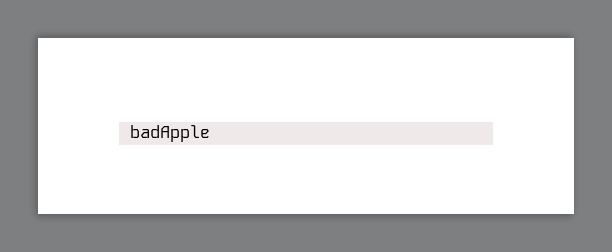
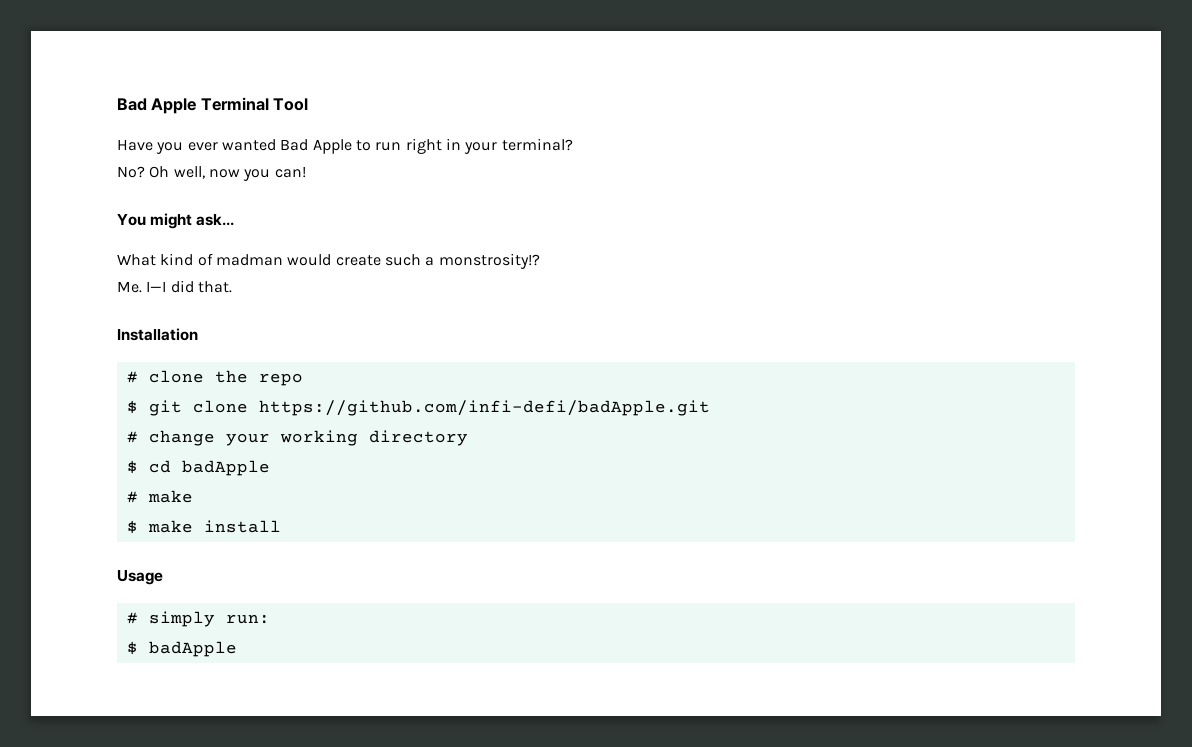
(129, 133) none -> [117,97,309,114] [117,138,573,154] [117,166,306,181] [117,213,235,229] [117,253,540,269] [117,280,232,293] [117,328,198,341] [126,370,303,386] [126,400,710,416] [126,430,468,446] [126,460,270,476] [126,490,193,503] [126,520,281,534] [117,570,163,585] [126,611,270,627] [126,641,138,655] Bad Apple Terminal Tool // Have you ever wanted Bad Apple to run right in your terminal? // No? Oh well, now you can! // You might ask... // What kind of madman would create such a monstrosity!? // Me. I—I did that. // Installation // # clone the repo // $ git clone https://github.com/infi-defi/badApple.git // # change your working directory // $ cd badApple // # make // $ make install // Usage // # simply run: // $

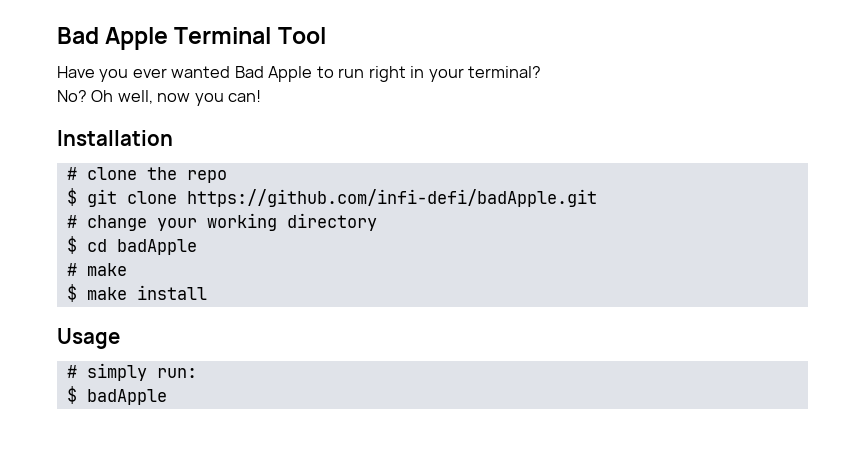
[117,213,235,229] [117,253,540,269] [117,280,232,293] // You might ask... // What kind of madman would create such a monstrosity!? // Me. I—I did that. -> (262, 96) none

